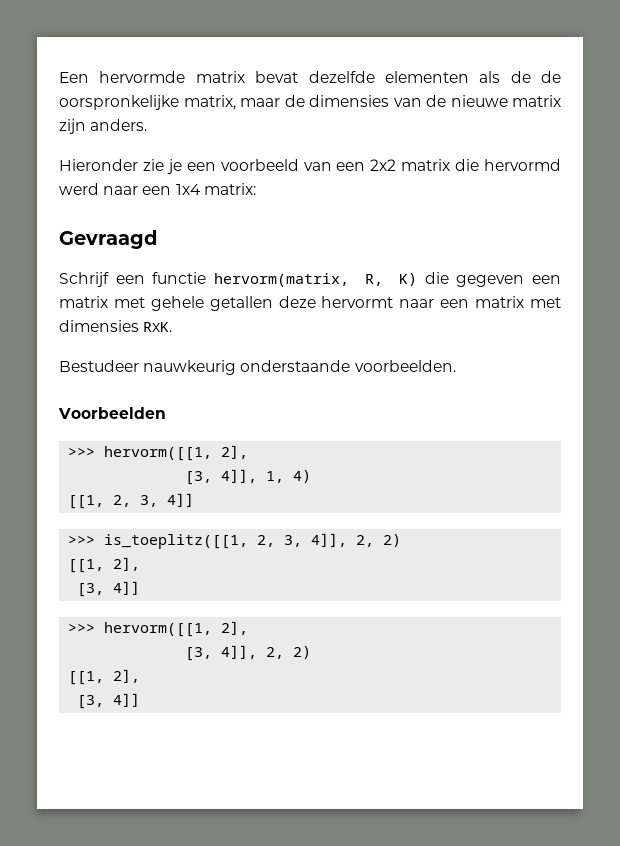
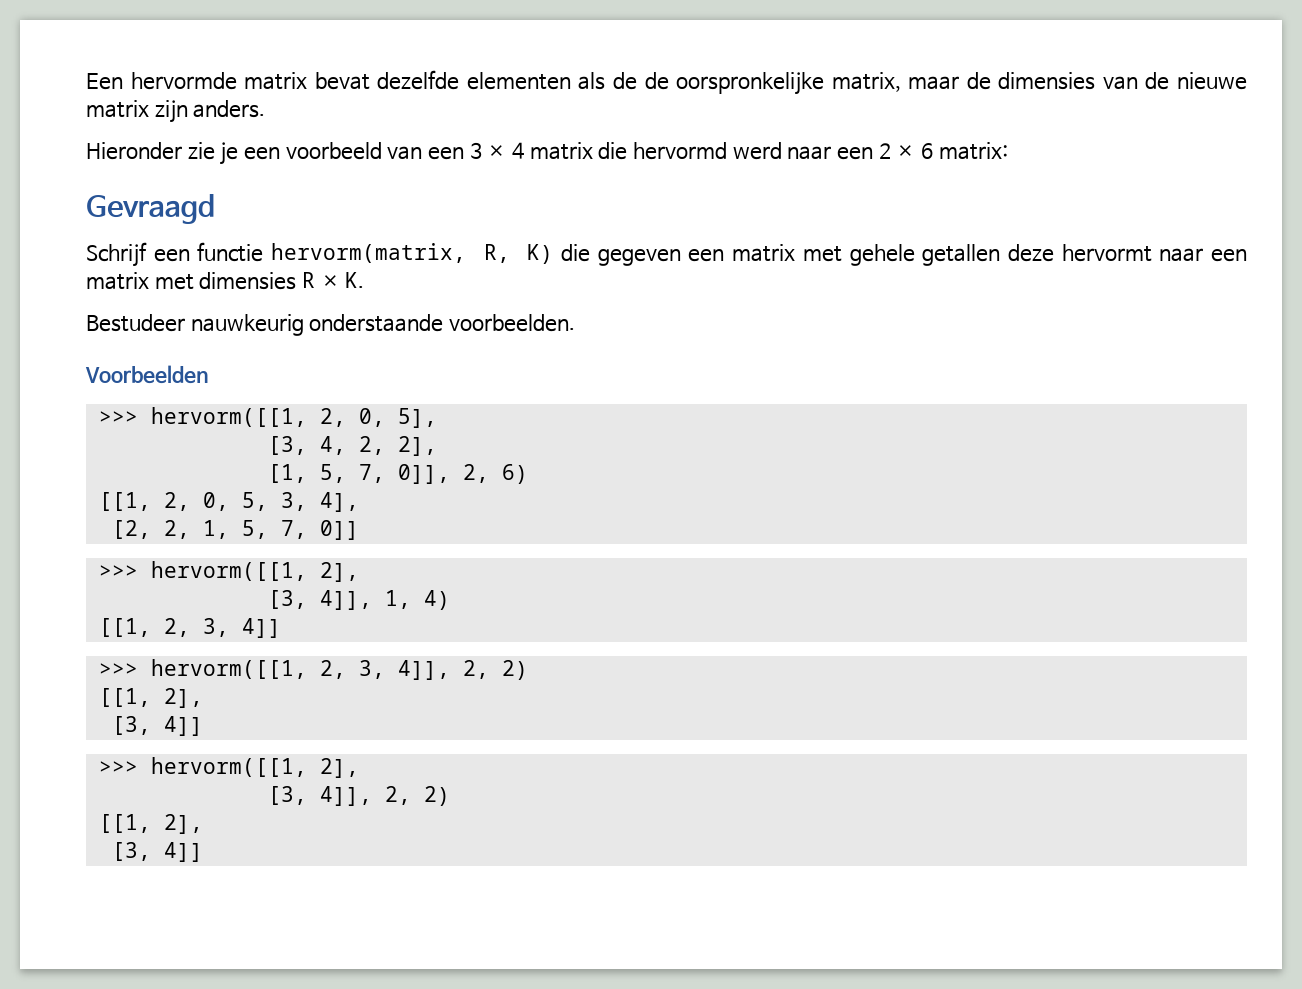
[370,159,397,171] 2x2 -> [469,142,524,159] 3 × 4
[175,184,201,195] 1x4 -> [878,143,933,159] 2 × 6
[143,322,173,332] RxK. -> [301,272,365,288] R × K.
(166, 413) none -> [98,407,437,428] [267,436,437,456] [267,464,528,484] [98,492,359,512] [111,520,359,540] // >>> hervorm([[1, 2, 0, 5], // [3, 4, 2, 2], // [1, 5, 7, 0]], 2, 6) // [[1, 2, 0, 5, 3, 4], // [2, 2, 1, 5, 7, 0]]
[104,534,249,549] is_toeplitz([[1, -> [150,659,307,679] hervorm([[1,

